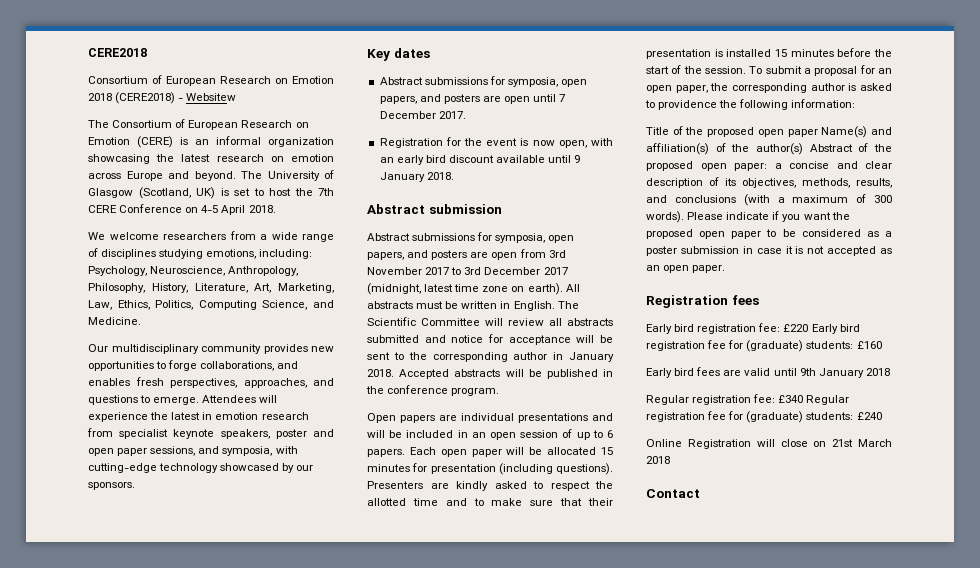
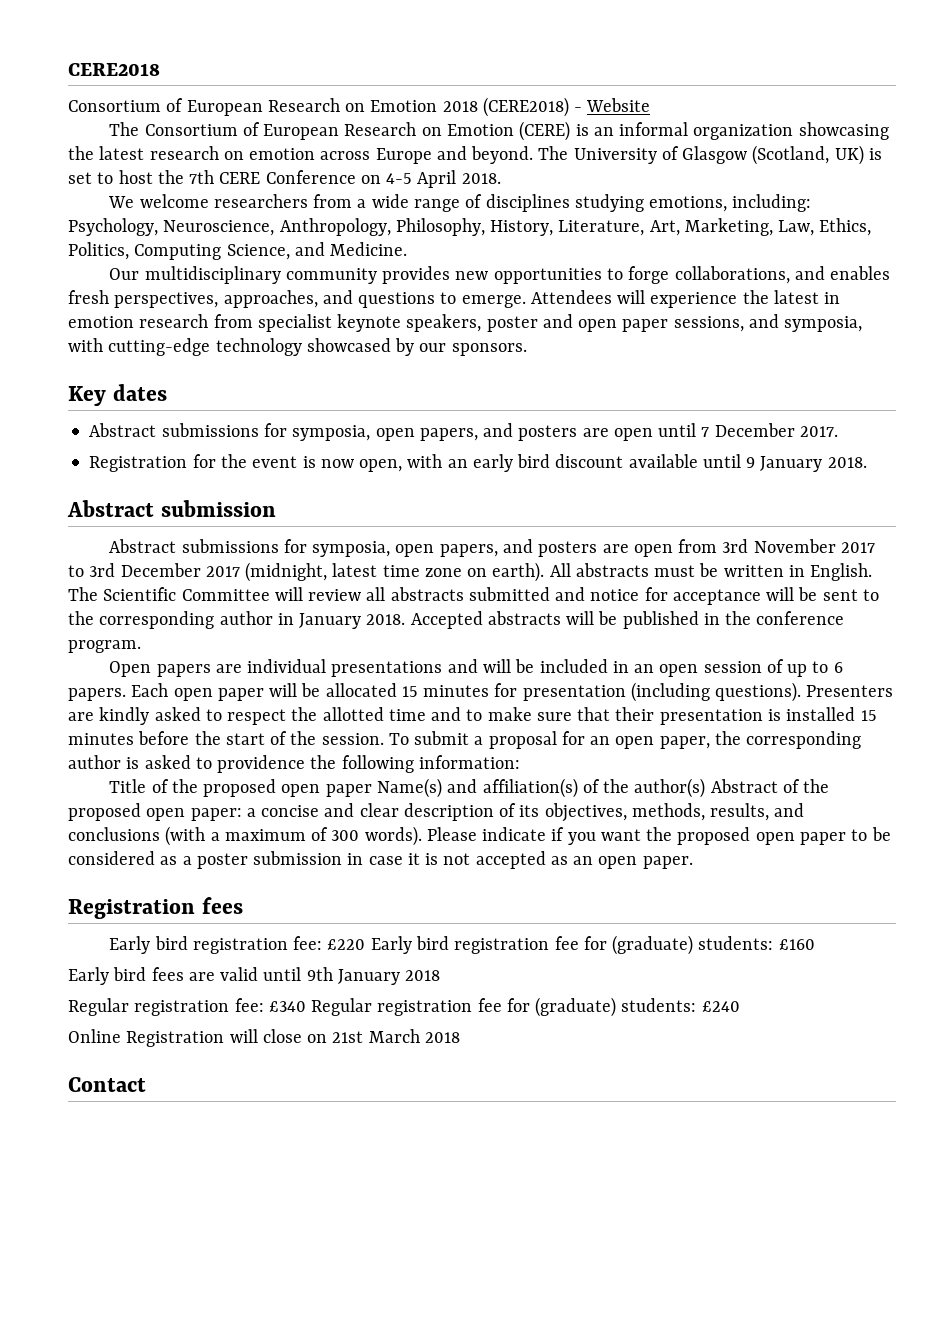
[186,93,237,101] Websitew -> [586,98,651,112] Website

